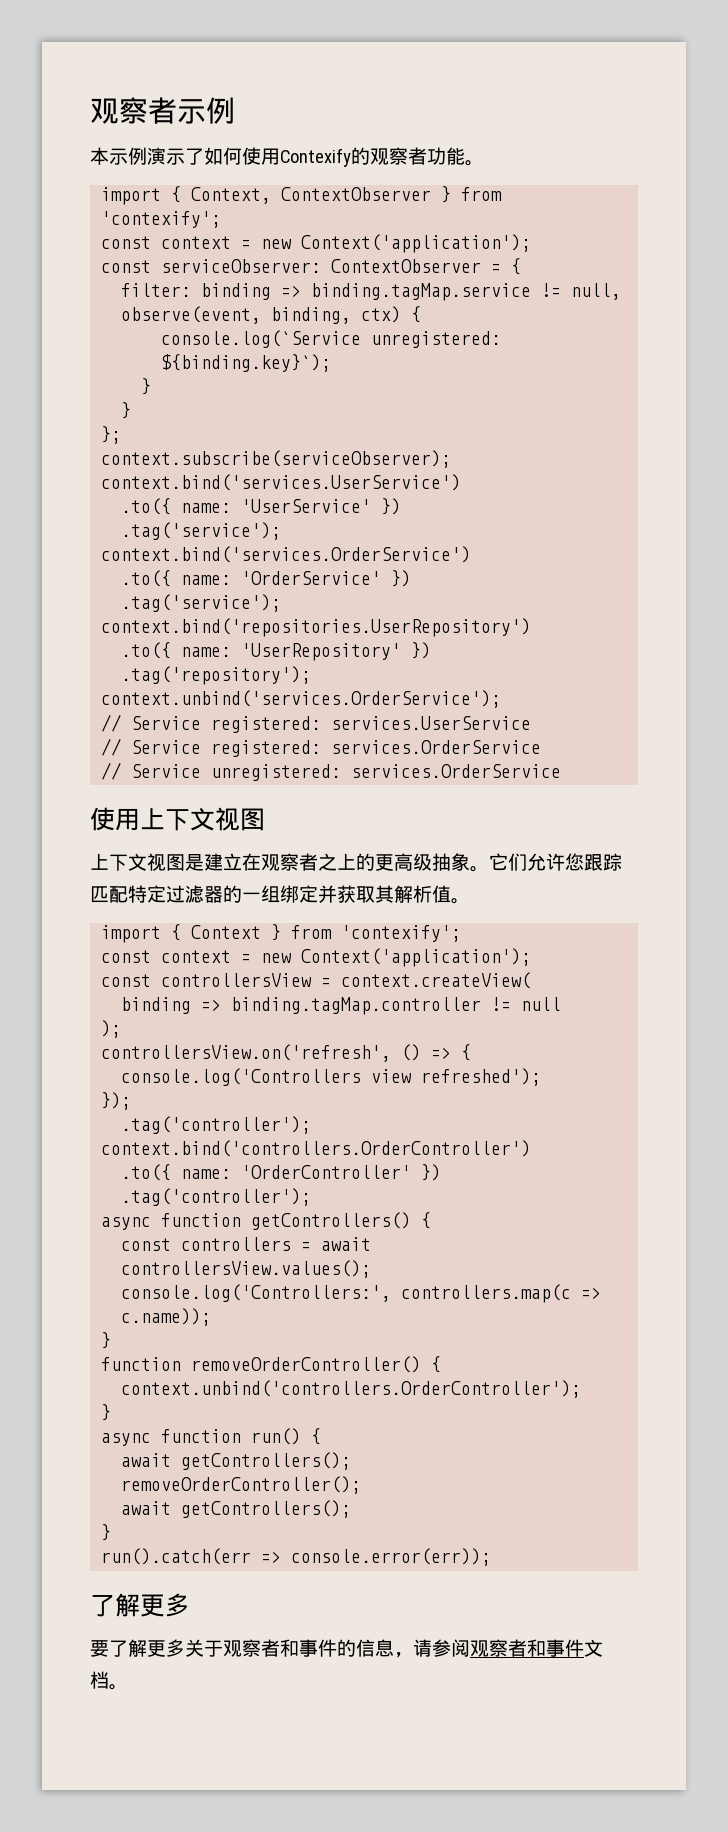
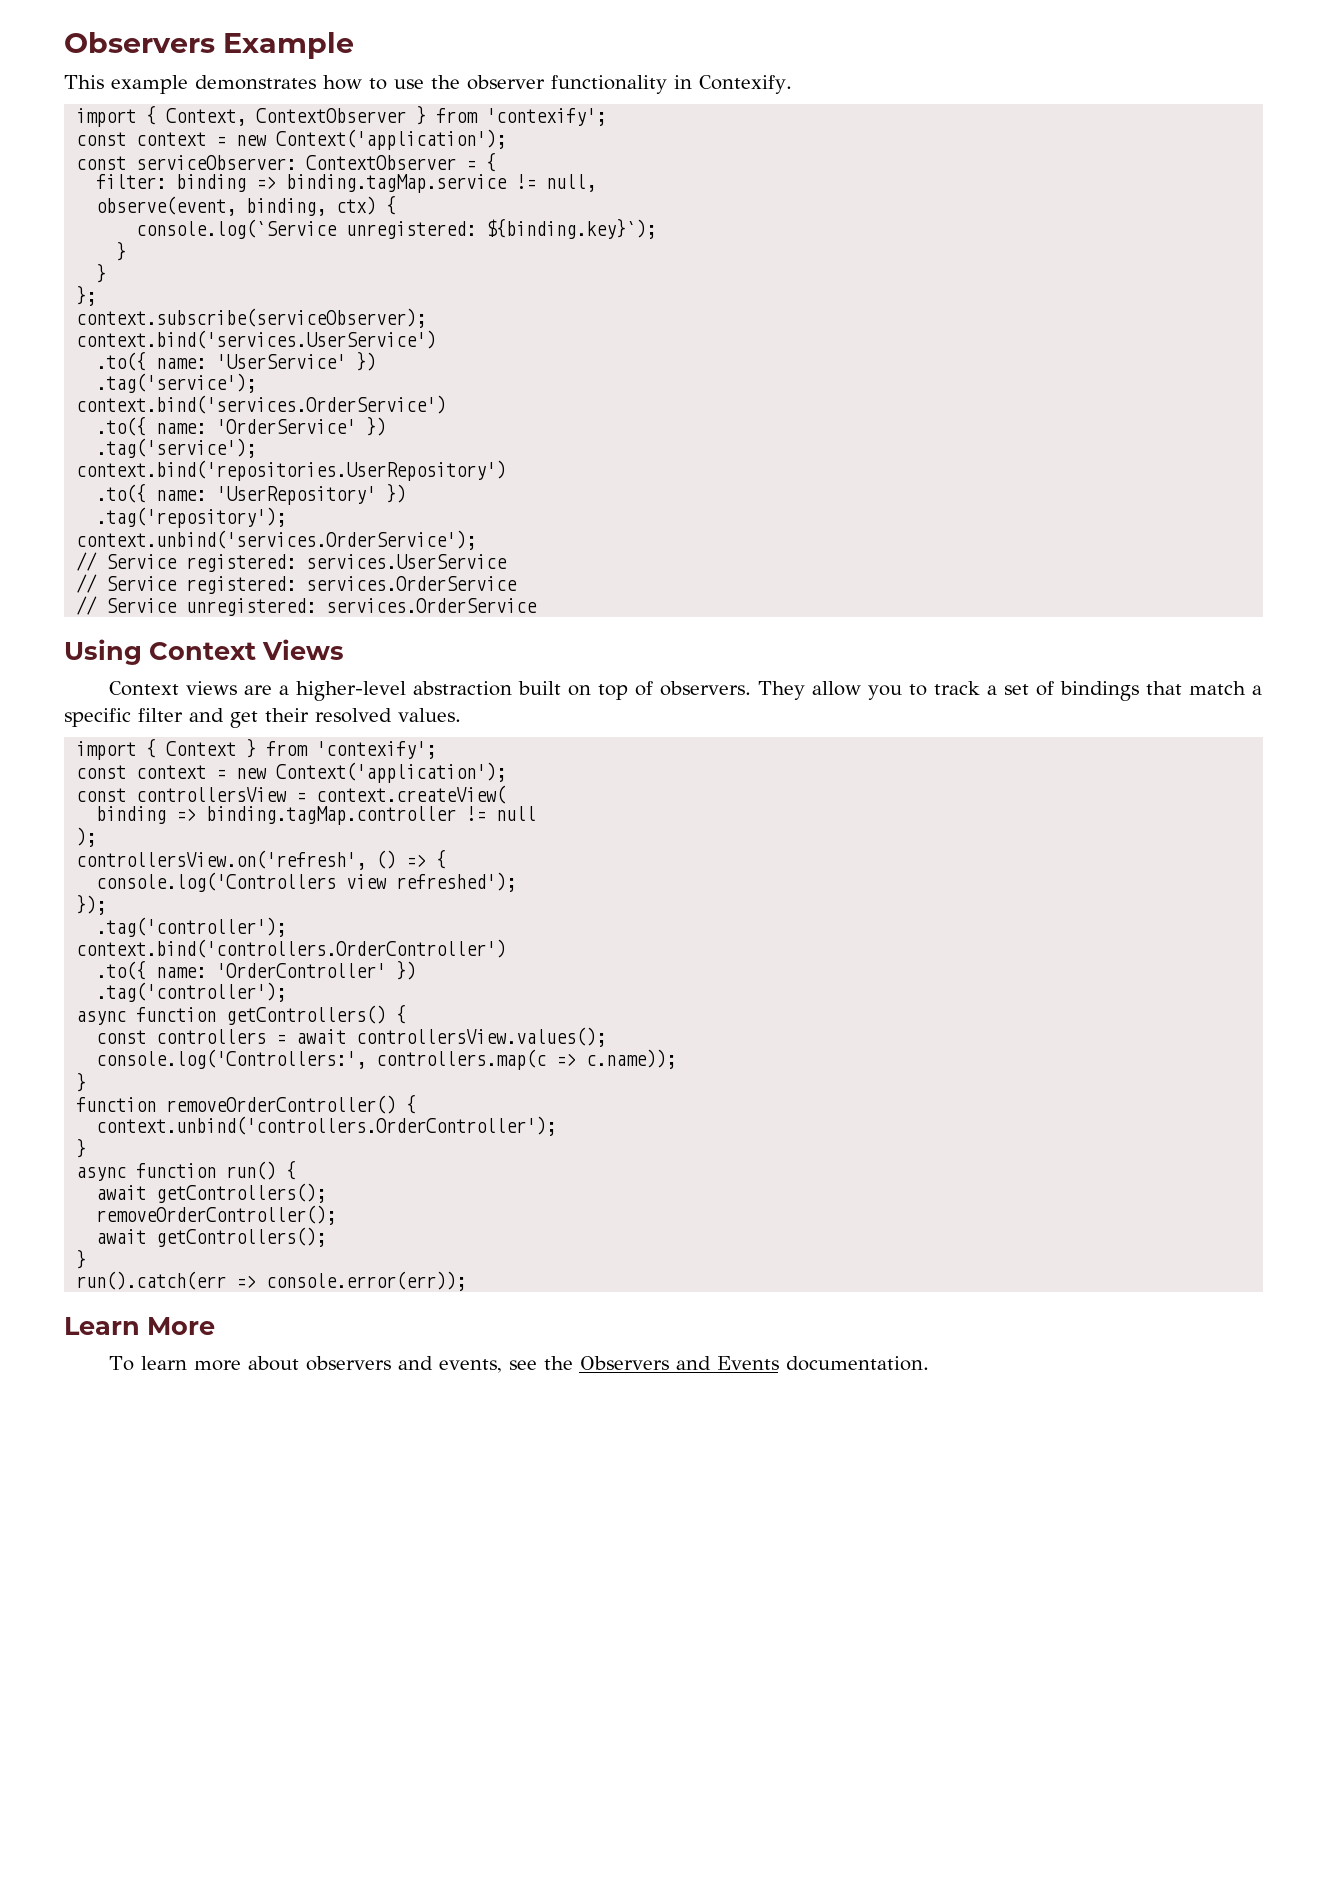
[90,97,235,124] [90,147,484,167] 观察者示例 // 本示例演示了如何使用Contexify的观察者功能。 -> [64,32,354,59] [64,75,792,94] Observers Example // This example demonstrates how to use the observer functionality in Contexify.
[90,807,265,831] [90,853,622,872] [90,885,470,904] 使用上下文视图 // 上下文视图是建立在观察者之上的更高级抽象。它们允许您跟踪匹配特定过滤器的一组绑定并获取其解析值。 -> [64,639,344,665] [108,681,1262,701] [64,708,461,728] Using Context Views // Context views are a higher-level abstraction built on top of observers. They allow you to track a set of bindings that match a specific filter and get their resolved values.
[90,1593,190,1617] [90,1639,603,1658] [90,1671,128,1690] 了解更多 // 要了解更多关于观察者和事件的信息，请参阅观察者和事件文档。 -> [64,1317,215,1335] [108,1356,929,1373] Learn More // To learn more about observers and events, see the Observers and Events documentation.

